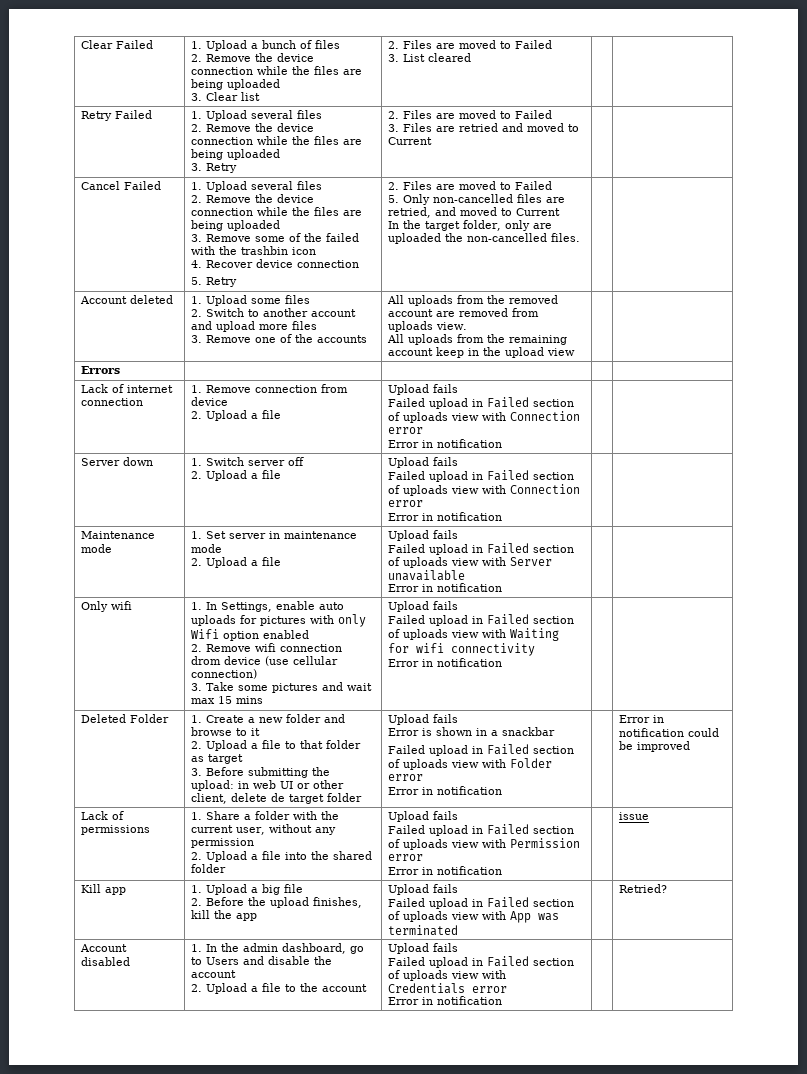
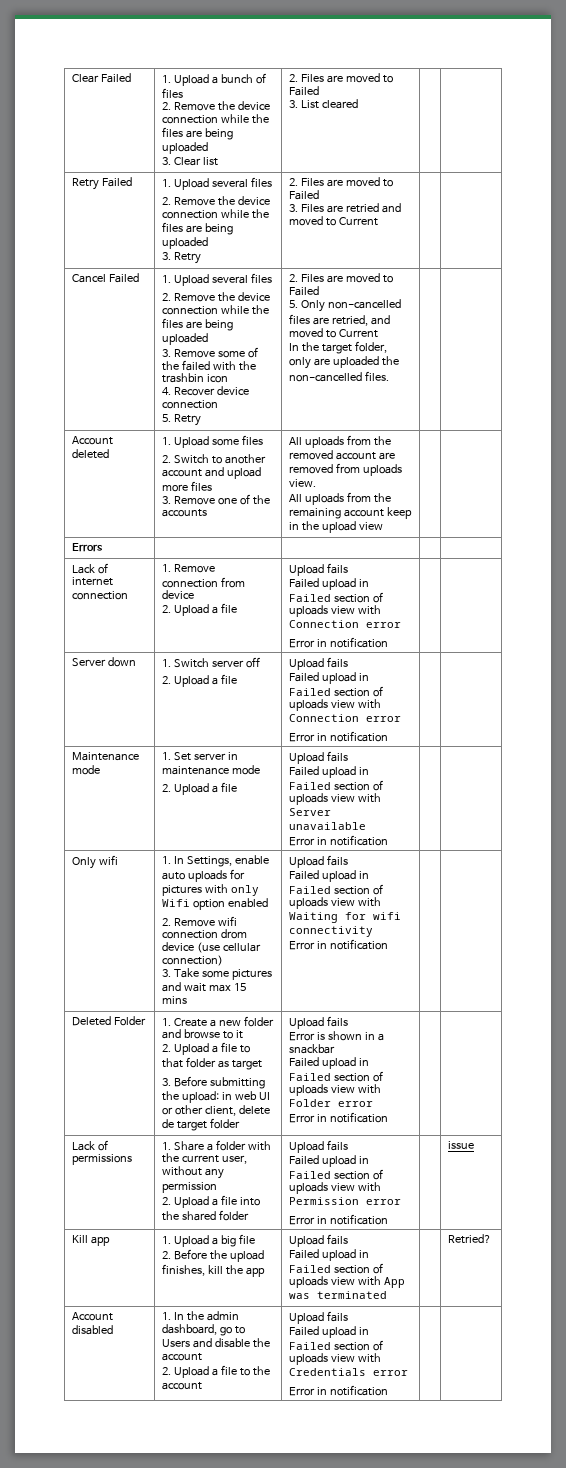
[619,715,665,723] [619,728,720,737] [619,741,691,752] Error in notification could be improved -> (389, 1117) none

